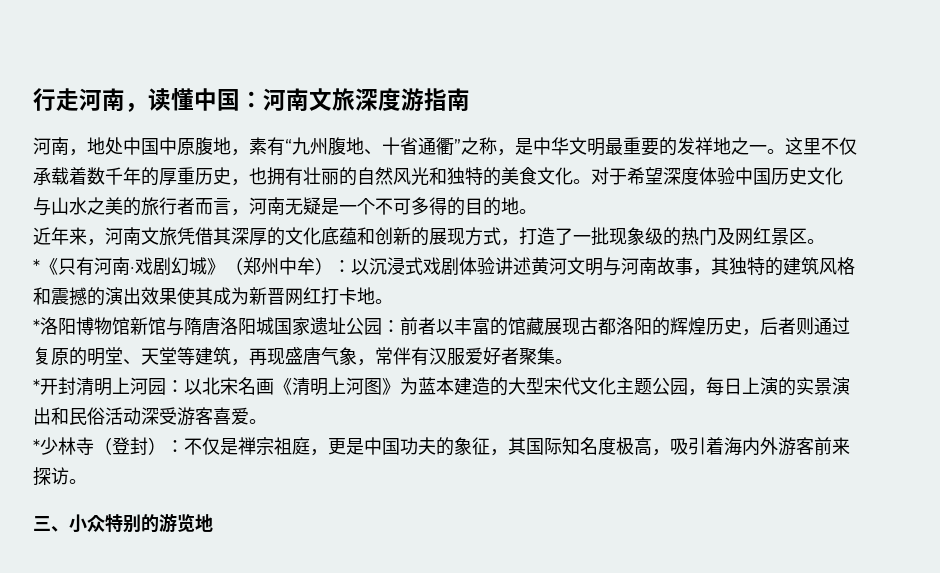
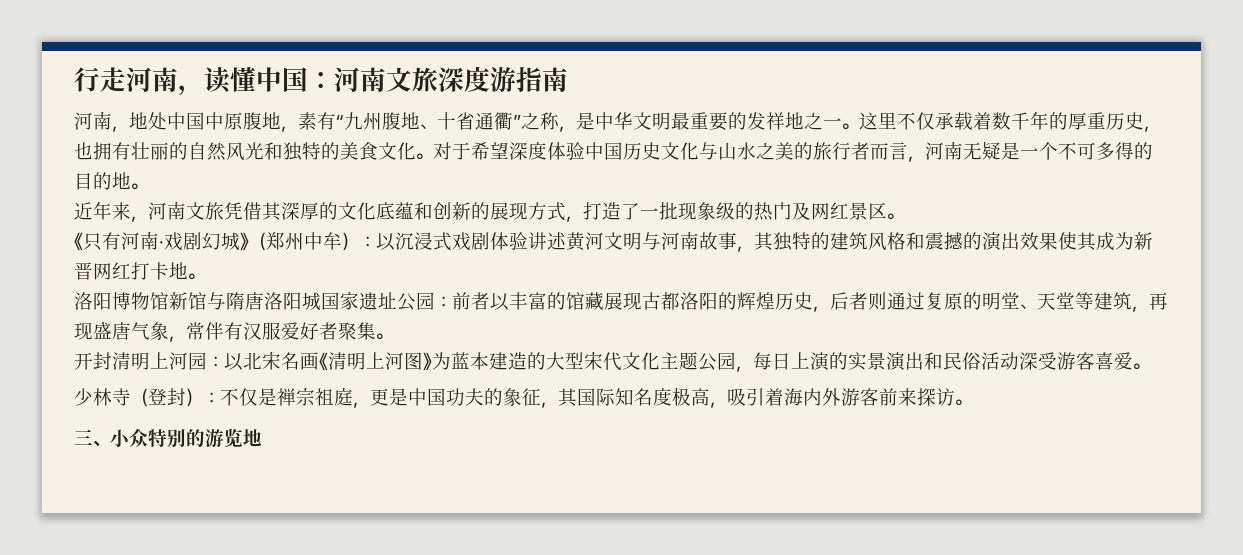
[33,259,40,273] * -> (904, 216) none
[33,319,40,333] * -> (205, 276) none
[33,379,40,393] * -> (393, 336) none
[33,439,40,453] * -> (1150, 366) none

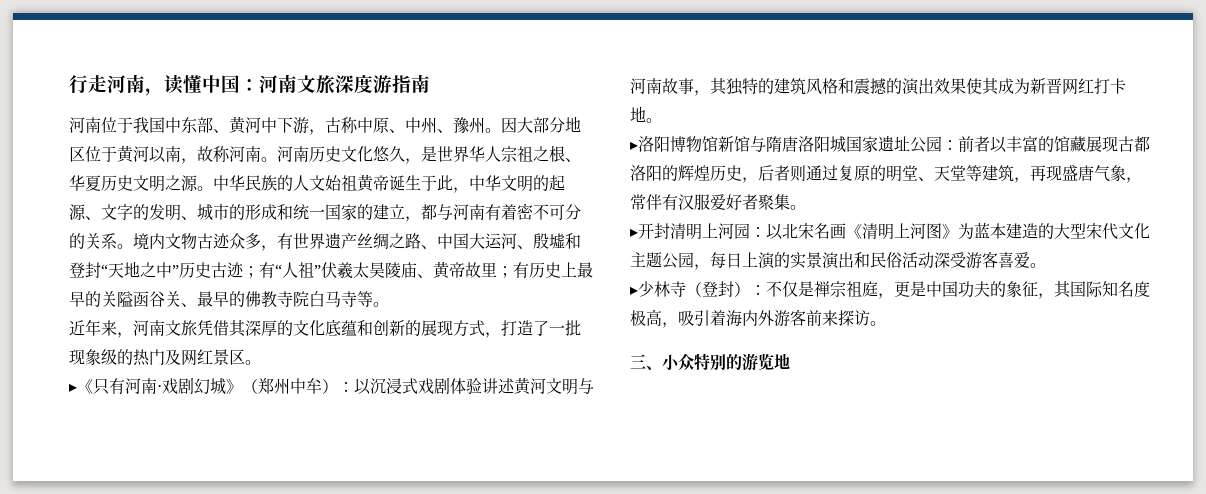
[112,111,1161,132] [74,141,1153,162] [74,172,131,190] ，地处中国中原腹地，素有“九州腹地、十省通衢”之称，是中华文明最重要的发祥地之一。这里不仅承载着数千年的厚重历史，也拥有壮丽的自然风光和独特的美食文化。对于希望深度体验中国历史文化与山水之美的旅行者而言，河南无疑是一个不可多得的目的地 -> [101,116,581,135] [69,145,581,164] [69,174,565,193] [69,203,581,222] [69,232,581,251] [69,261,593,279] [69,291,373,308] 位于我国中东部、黄河中下游，古称中原、中州、豫州。因大部分地区位于黄河以南，故称河南。河南历史文化悠久，是世界华人宗祖之根、华夏历史文明之源。中华民族的人文始祖黄帝诞生于此，中华文明的起源、文字的发明、城市的形成和统一国家的建立，都与河南有着密不可分的关系。境内文物古迹众多，有世界遗产丝绸之路、中国大运河、殷墟和登封“天地之中”历史古迹；有“人祖”伏羲太昊陵庙、黄帝故里；有历史上最早的关隘函谷关、最早的佛教寺院白马寺等
(904, 216) none -> [69,383,77,392] ▸
(205, 276) none -> [630,141,638,150] ▸
(393, 336) none -> [630,228,638,237] ▸
(1150, 366) none -> [630,286,638,295] ▸

